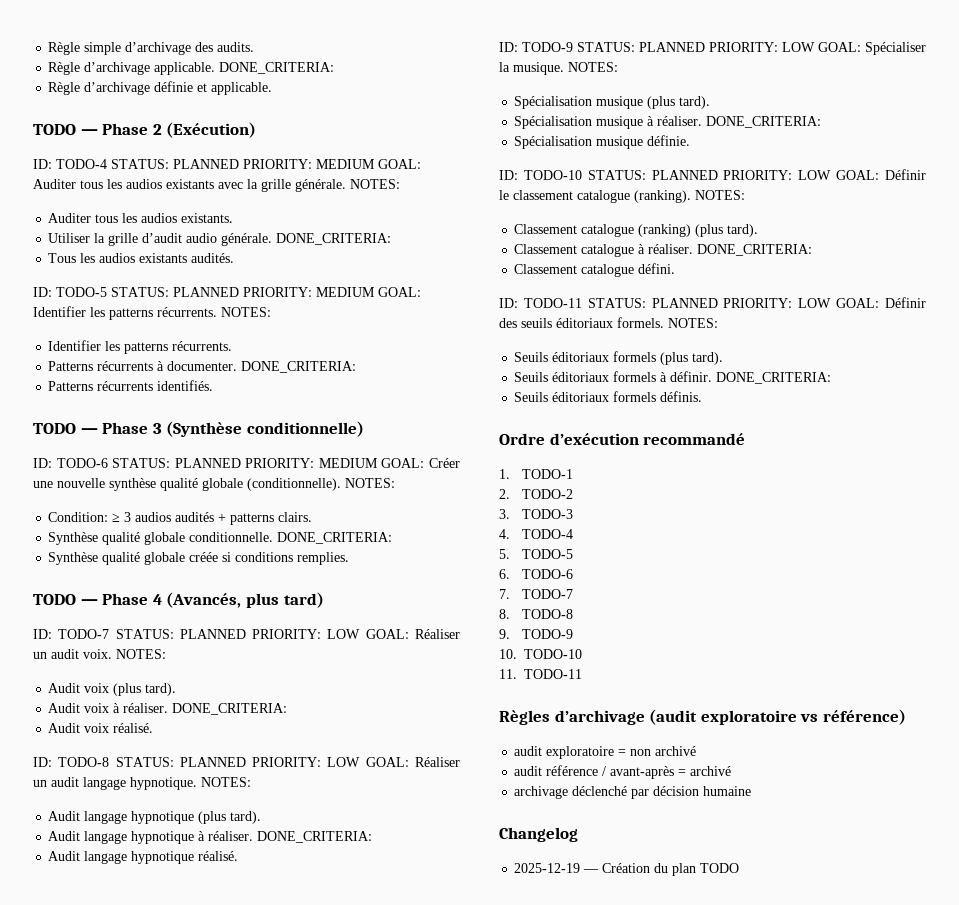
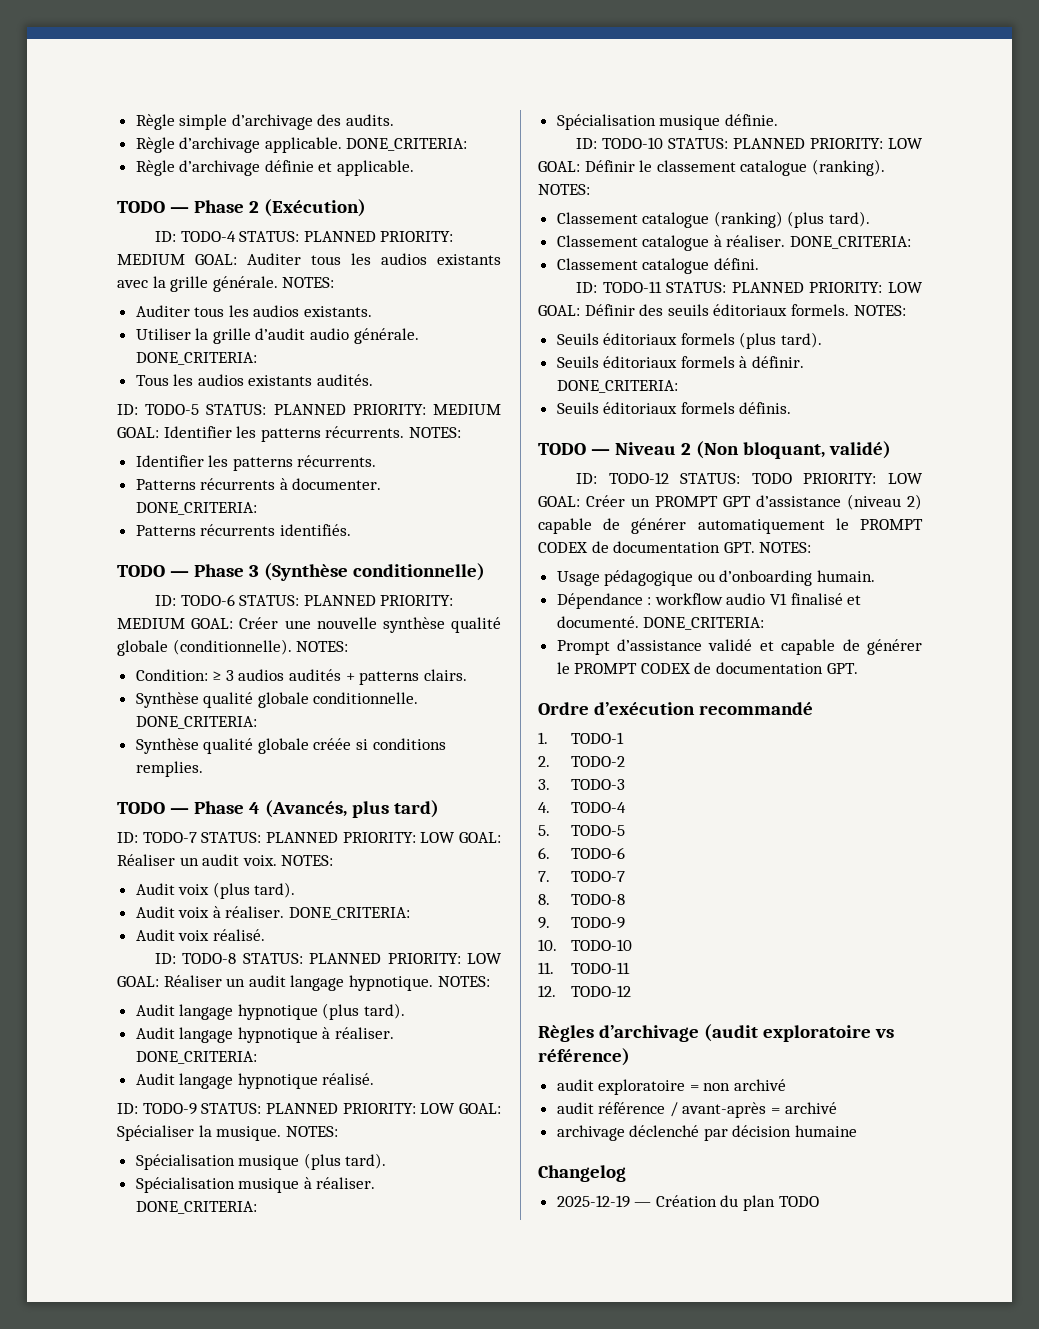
(703, 396) none -> [538,441,891,459] [575,472,923,484] [538,494,922,510] [538,518,923,534] [538,541,812,553] [556,570,876,586] [556,593,862,609] [556,616,765,630] [556,639,922,655] [556,662,858,674] // TODO — Niveau 2 (Non bloquant, validé) // ID: TODO-12 STATUS: TODO PRIORITY: LOW GOAL: Créer un PROMPT GPT d’assistance (niveau 2) capable de générer automatiquement le PROMPT CODEX de documentation GPT. NOTES: // Usage pédagogique ou d’onboarding humain. // Dépendance : workflow audio V1 finalisé et documenté. DONE_CRITERIA: // Prompt d’assistance validé et capable de générer le PROMPT CODEX de documentation GPT.
(582, 674) none -> [538,985,632,997] // 12. TODO-12

